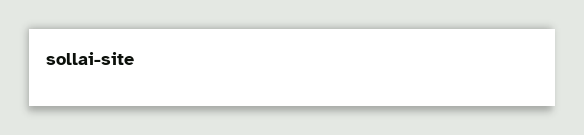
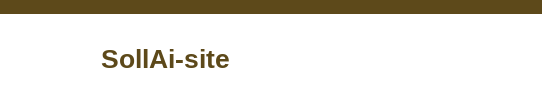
[46,52,134,65] sollai-site -> [101,49,230,68] SollAi-site

